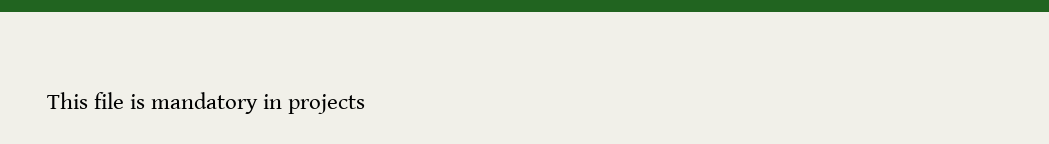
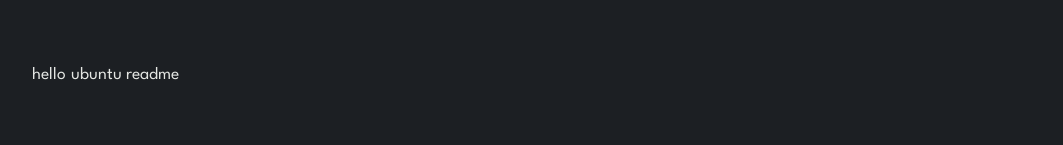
[47,92,366,114] This file is mandatory in projects -> [32,66,180,80] hello ubuntu readme

